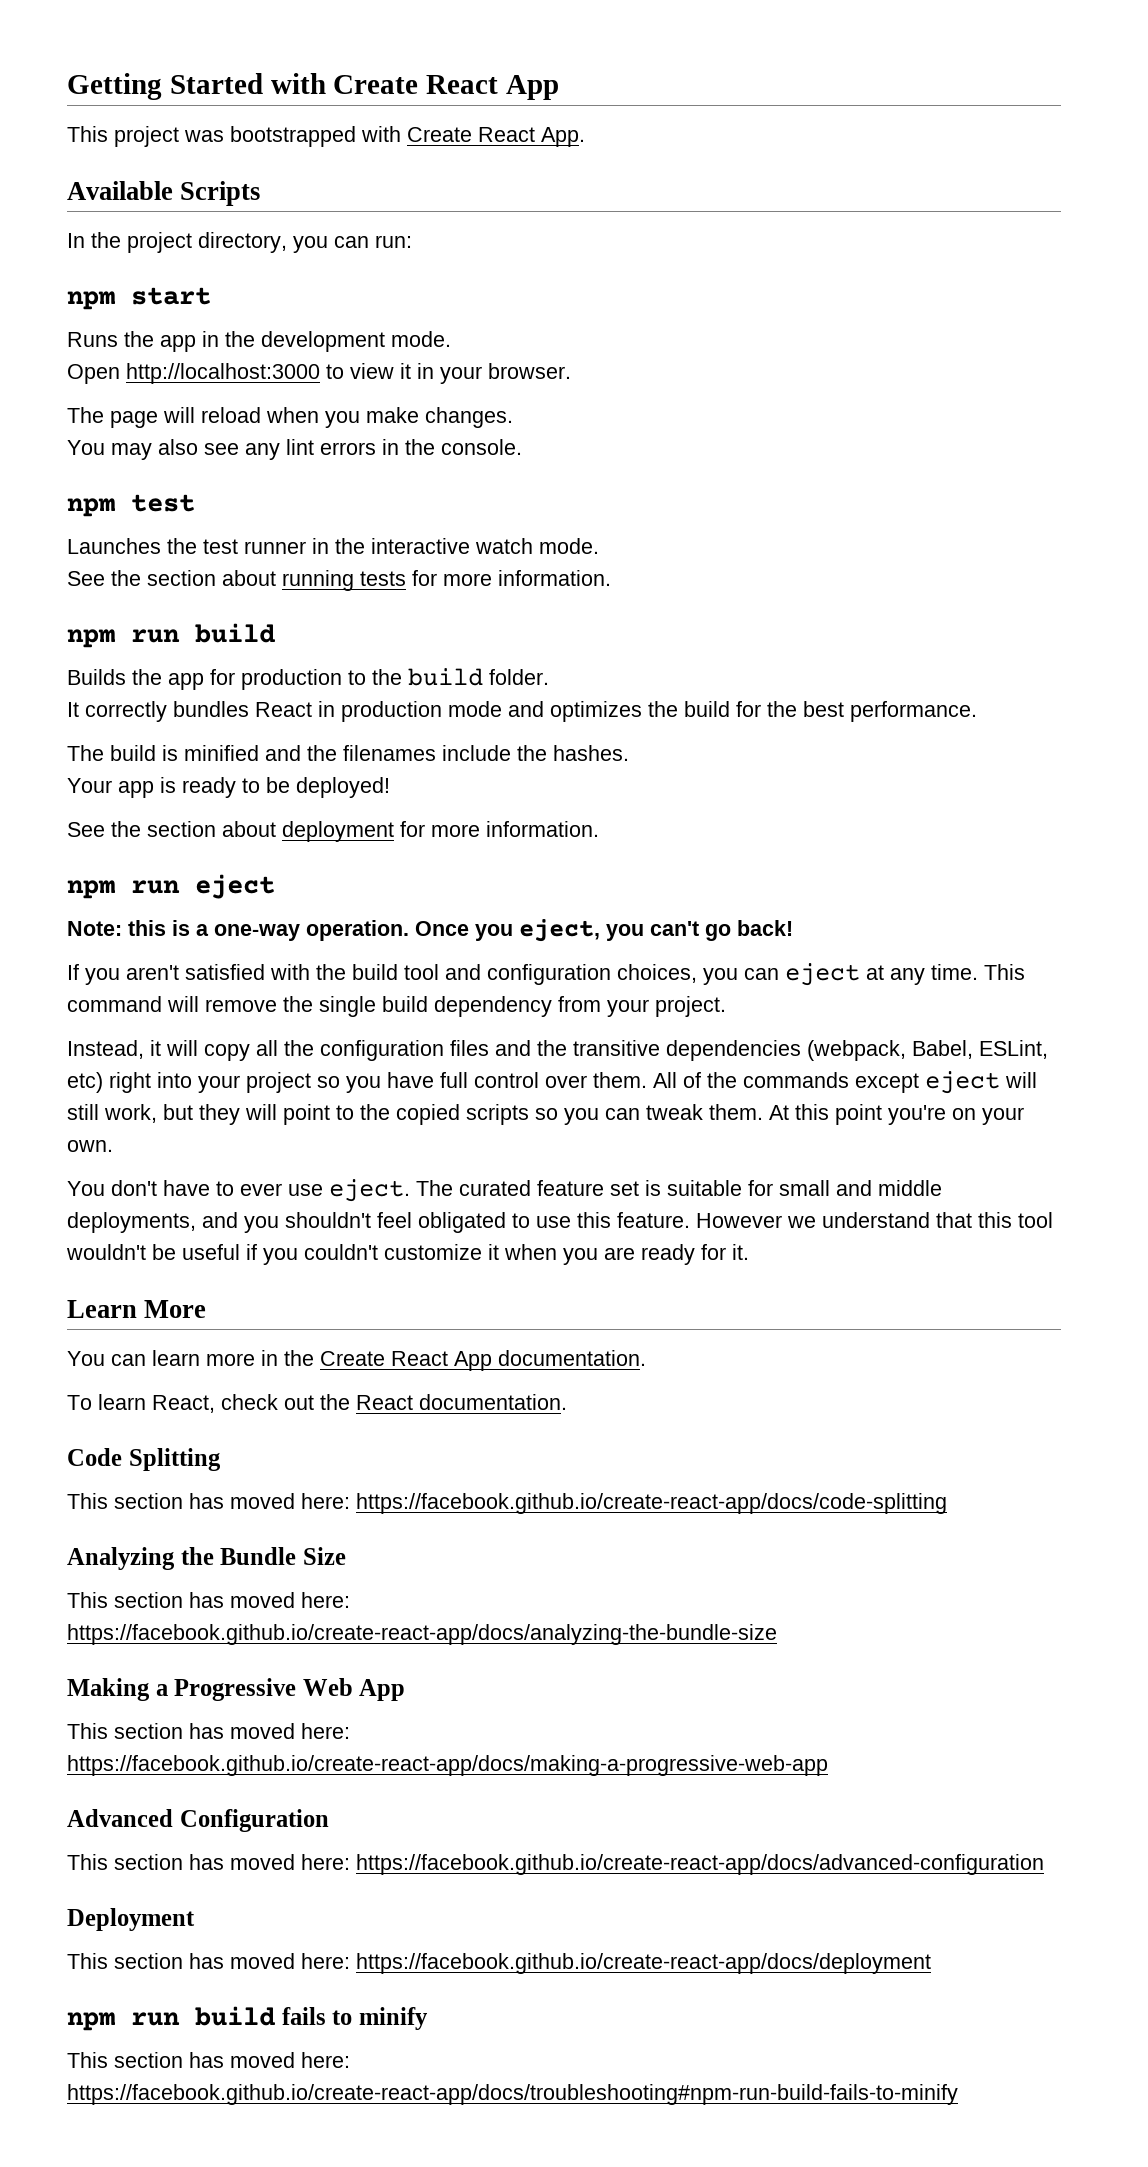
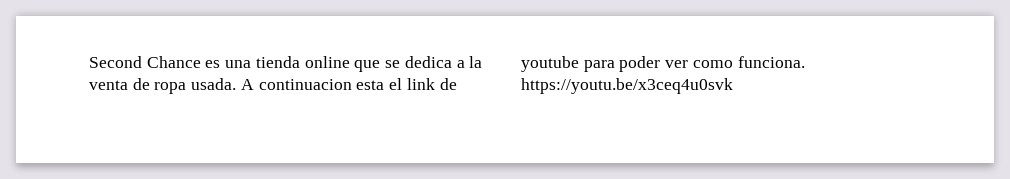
[67,73,560,100] [67,126,585,147] [67,181,261,206] [67,232,412,253] [67,287,211,310] [67,331,451,352] [67,363,571,384] [67,407,513,428] [67,439,522,460] [67,494,195,517] [67,538,599,554] [67,570,611,591] [67,623,275,648] [67,668,549,690] [67,701,977,722] [67,745,629,761] [67,777,390,798] [67,821,599,842] [67,874,275,899] [67,919,793,942] [67,963,1025,986] [67,996,726,1017] [67,1040,1048,1061] [67,1071,1037,1094] [67,1104,1024,1125] [67,1140,113,1152] [67,1179,942,1202] [67,1212,1053,1233] [66,1244,749,1265] [67,1300,207,1318] [67,1350,646,1371] [67,1394,567,1413] [67,1448,221,1471] [67,1493,947,1514] [67,1547,346,1570] [67,1592,350,1608] [67,1624,777,1645] [67,1678,406,1701] [67,1723,350,1739] [67,1755,828,1776] [67,1809,329,1832] [67,1854,1044,1875] [67,1908,195,1931] [67,1953,931,1974] [67,2006,428,2031] [67,2052,350,2068] [67,2084,958,2105] Getting Started with Create React App // This project was bootstrapped with Create React App. // Available Scripts // In the project directory, you can run: // npm start // Runs the app in the development mode. // Open http://localhost:3000 to view it in your browser. // The page will reload when you make changes. // You may also see any lint errors in the console. // npm test // Launches the test runner in the interactive watch mode. // See the section about running tests for more information. // npm run build // Builds the app for production to the build folder. // It correctly bundles React in production mode and optimizes the build for the best performance. // The build is minified and the filenames include the hashes. // Your app is ready to be deployed! // See the section about deployment for more information. // npm run eject // Note: this is a one-way operation. Once you eject, you can't go back! // If you aren't satisfied with the build tool and configuration choices, you can eject at any time. This command will remove the single build dependency from your project. // Instead, it will copy all the configuration files and the transitive dependencies (webpack, Babel, ESLint, etc) right into your project so you have full control over them. All of the commands except eject will still work, but they will point to the copied scripts so you can tweak them. At this point you're on your own. // You don't have to ever use eject. The curated feature set is suitable for small and middle deployments, and you shouldn't feel obligated to use this feature. However we understand that this tool wouldn't be useful if you couldn't customize it when you are ready for it. // Learn More // You can learn more in the Create React App documentation. // To learn React, check out the React documentation. // Code Splitting // This section has moved here: https://facebook.github.io/create-react-app/docs/code-splitting // Analyzing the Bundle Size // This section has moved here: https://facebook.github.io/create-react-app/docs/analyzing-the-bundle-size // Making a Progressive Web App // This section has moved here: https://facebook.github.io/create-react-app/docs/making-a-progressive-web-app // Advanced Configuration // This section has moved here: https://facebook.github.io/create-react-app/docs/advanced-configuration // Deployment // This section has moved here: https://facebook.github.io/create-react-app/docs/deployment // npm run build fails to minify // This section has moved here: https://facebook.github.io/create-react-app/docs/troubleshooting#npm-run-build-fails-to-minify -> [89,56,483,72] [89,78,457,94] [521,56,805,72] [521,78,733,94] Second Chance es una tienda online que se dedica a la venta de ropa usada. A continuacion esta el link de youtube para poder ver como funciona. https://youtu.be/x3ceq4u0svk

